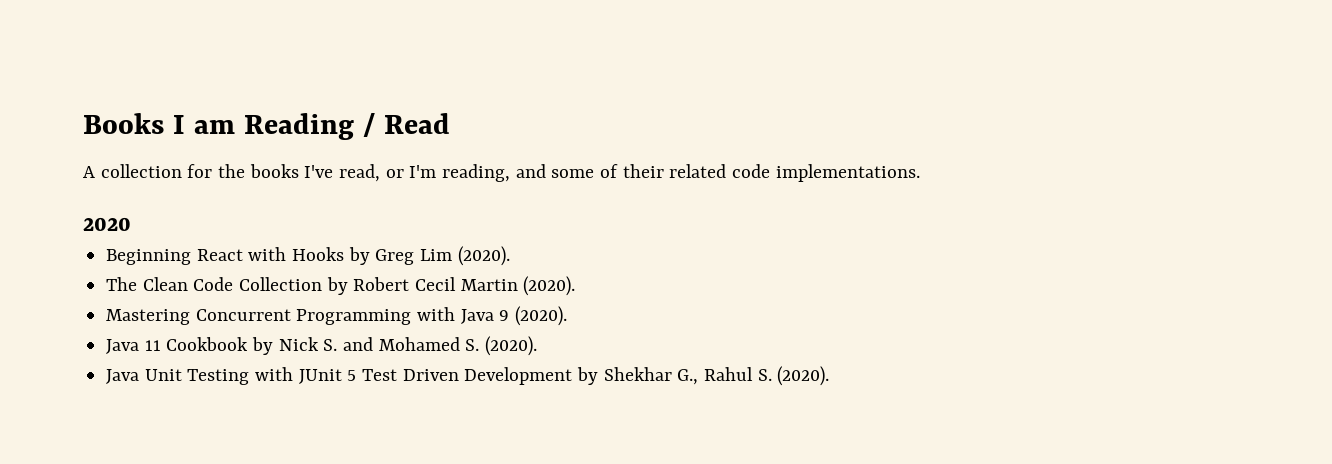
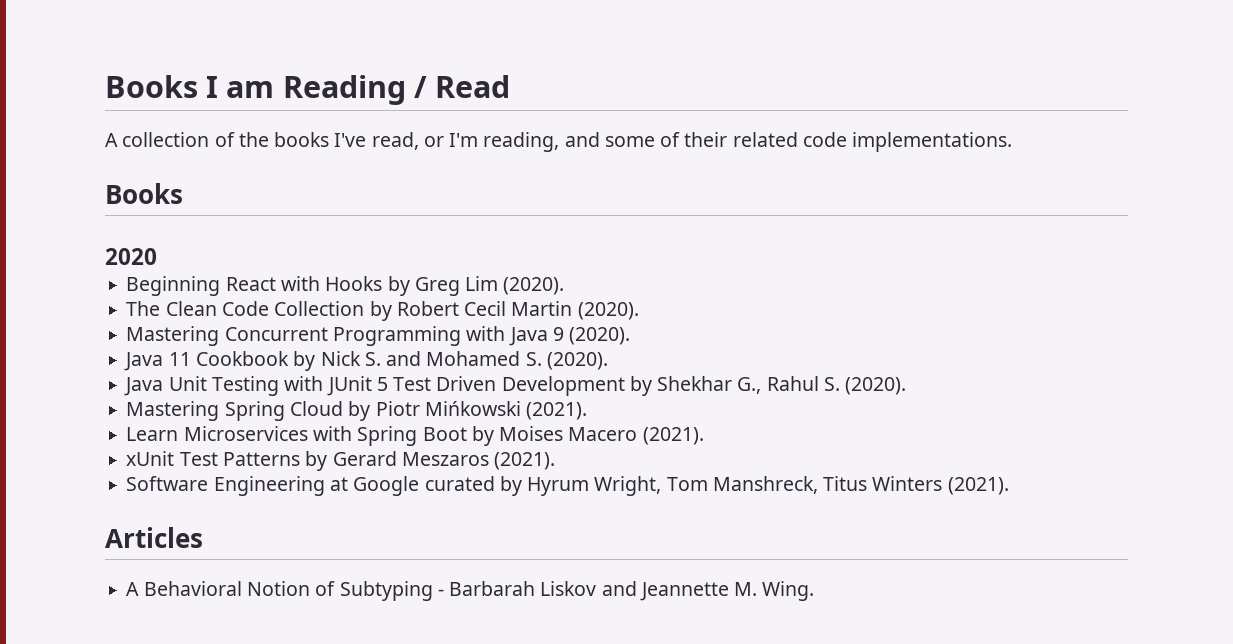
[187,164,213,178] for -> [214,132,235,147] of
(920, 173) none -> [105,183,183,204] // Books
(830, 376) none -> [126,401,588,421] [126,426,704,446] [126,451,556,471] [126,476,1009,496] [105,527,203,548] [126,581,815,601] // Mastering Spring Cloud by Piotr Mińkowski (2021). // Learn Microservices with Spring Boot by Moises Macero (2021). // xUnit Test Patterns by Gerard Meszaros (2021). // Software Engineering at Google curated by Hyrum Wright, Tom Manshreck, Titus Winters (2021). // Articles // A Behavioral Notion of Subtyping - Barbarah Liskov and Jeannette M. Wing.

